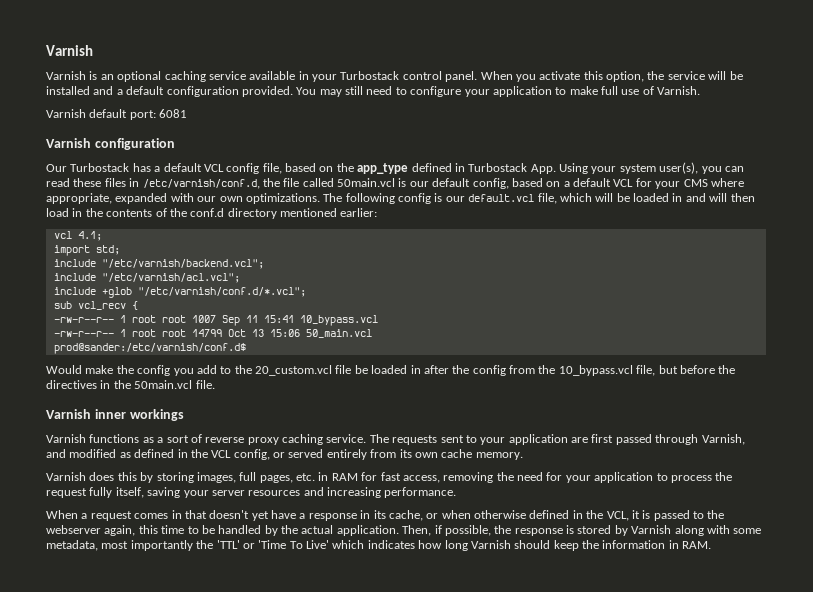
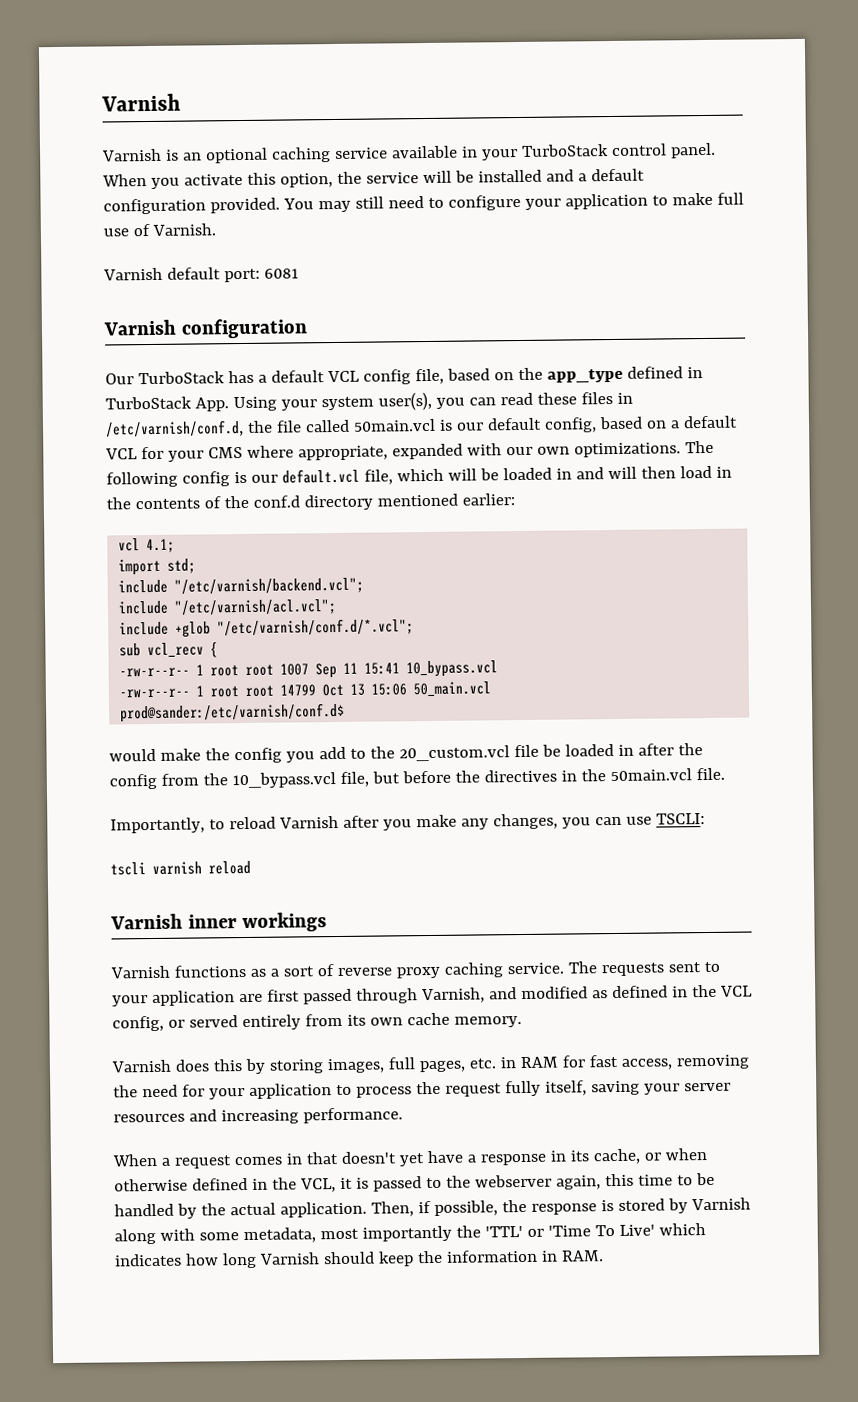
[340,71,400,80] Turbostack -> [520,144,609,157] TurboStack
[70,163,130,172] Turbostack -> [137,371,225,385] TurboStack
[468,163,528,172] Turbostack -> [105,396,192,410] TurboStack
[46,365,82,374] Would -> [109,748,156,762] would
(215, 384) none -> [110,813,705,834] [110,860,251,876] // Importantly, to reload Varnish after you make any changes, you can use TSCLI: // tscli varnish reload

